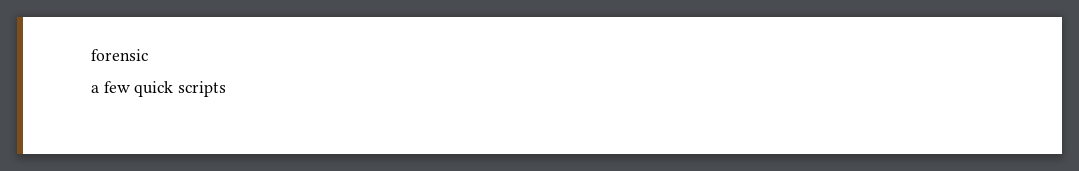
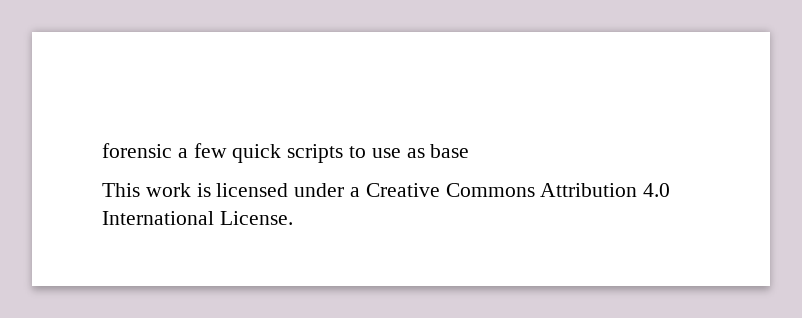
(148, 55) // -> (172, 150) none
(227, 89) none -> [349,144,470,158] [102,183,671,197] [102,211,293,225] to use as base // This work is licensed under a Creative Commons Attribution 4.0 International License.

